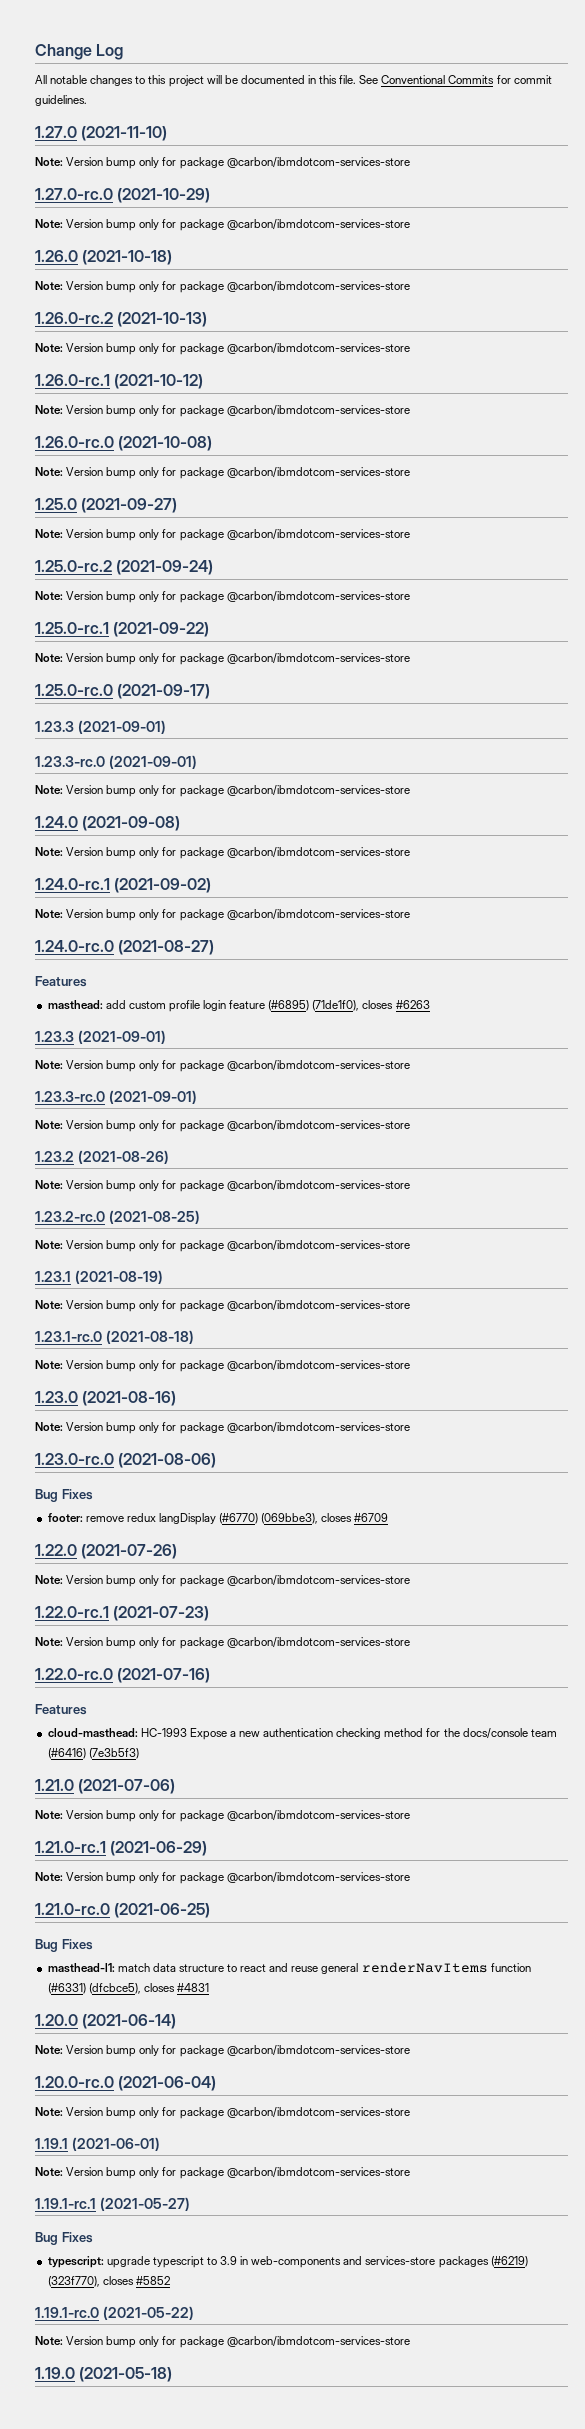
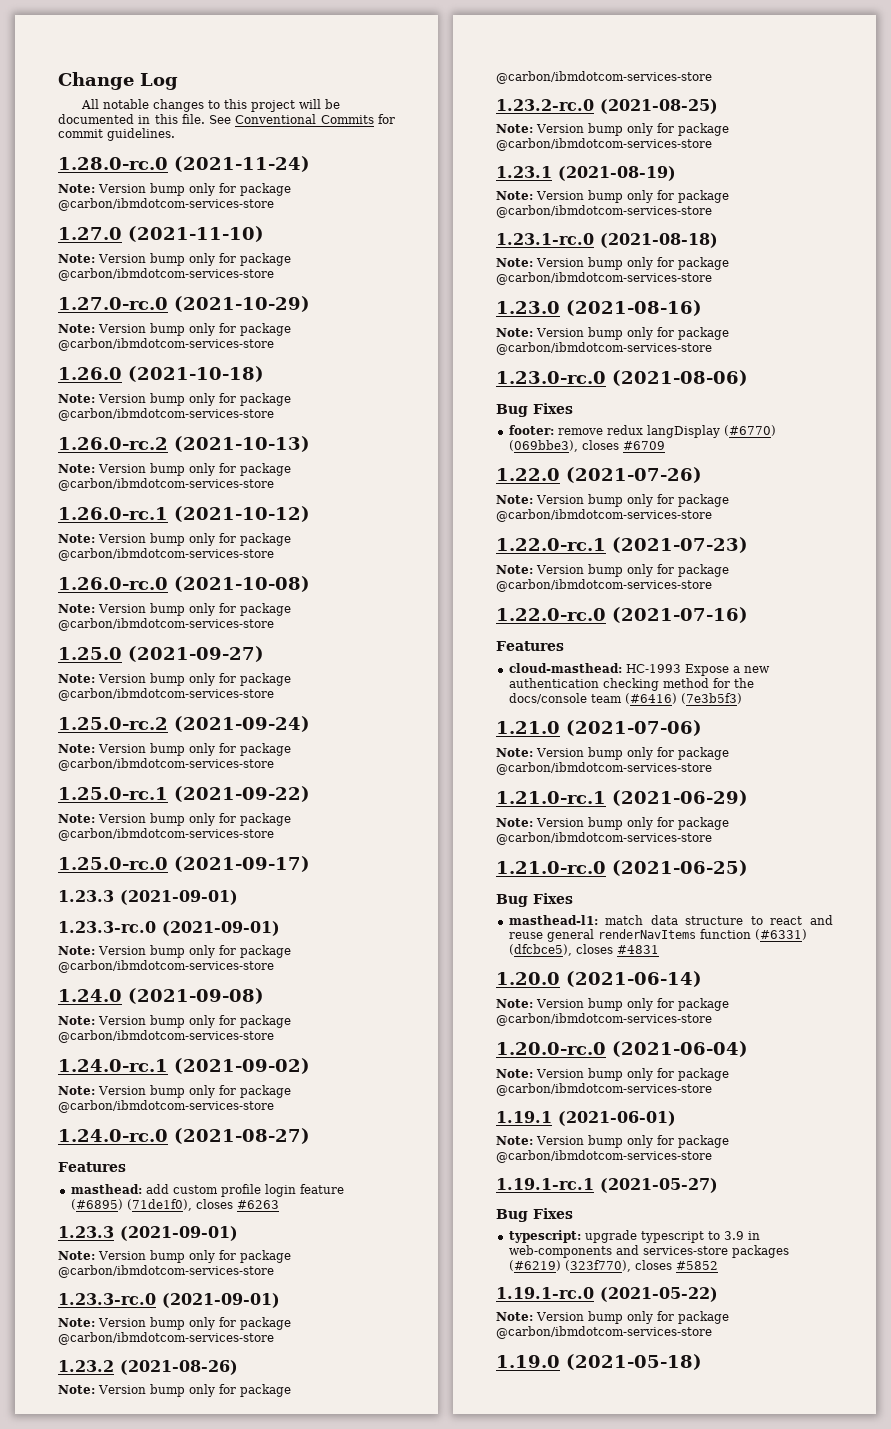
(87, 100) none -> [58,156,310,172] [58,183,291,196] [58,198,274,211] // 1.28.0-rc.0 (2021-11-24) // Note: Version bump only for package @carbon/ibmdotcom-services-store

